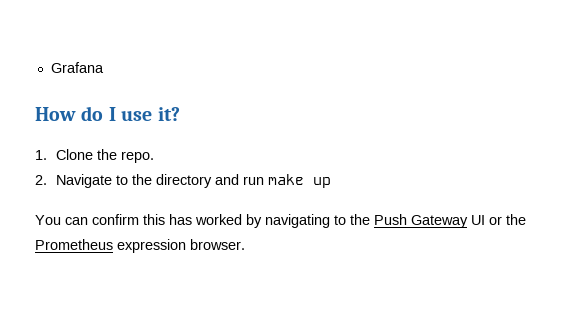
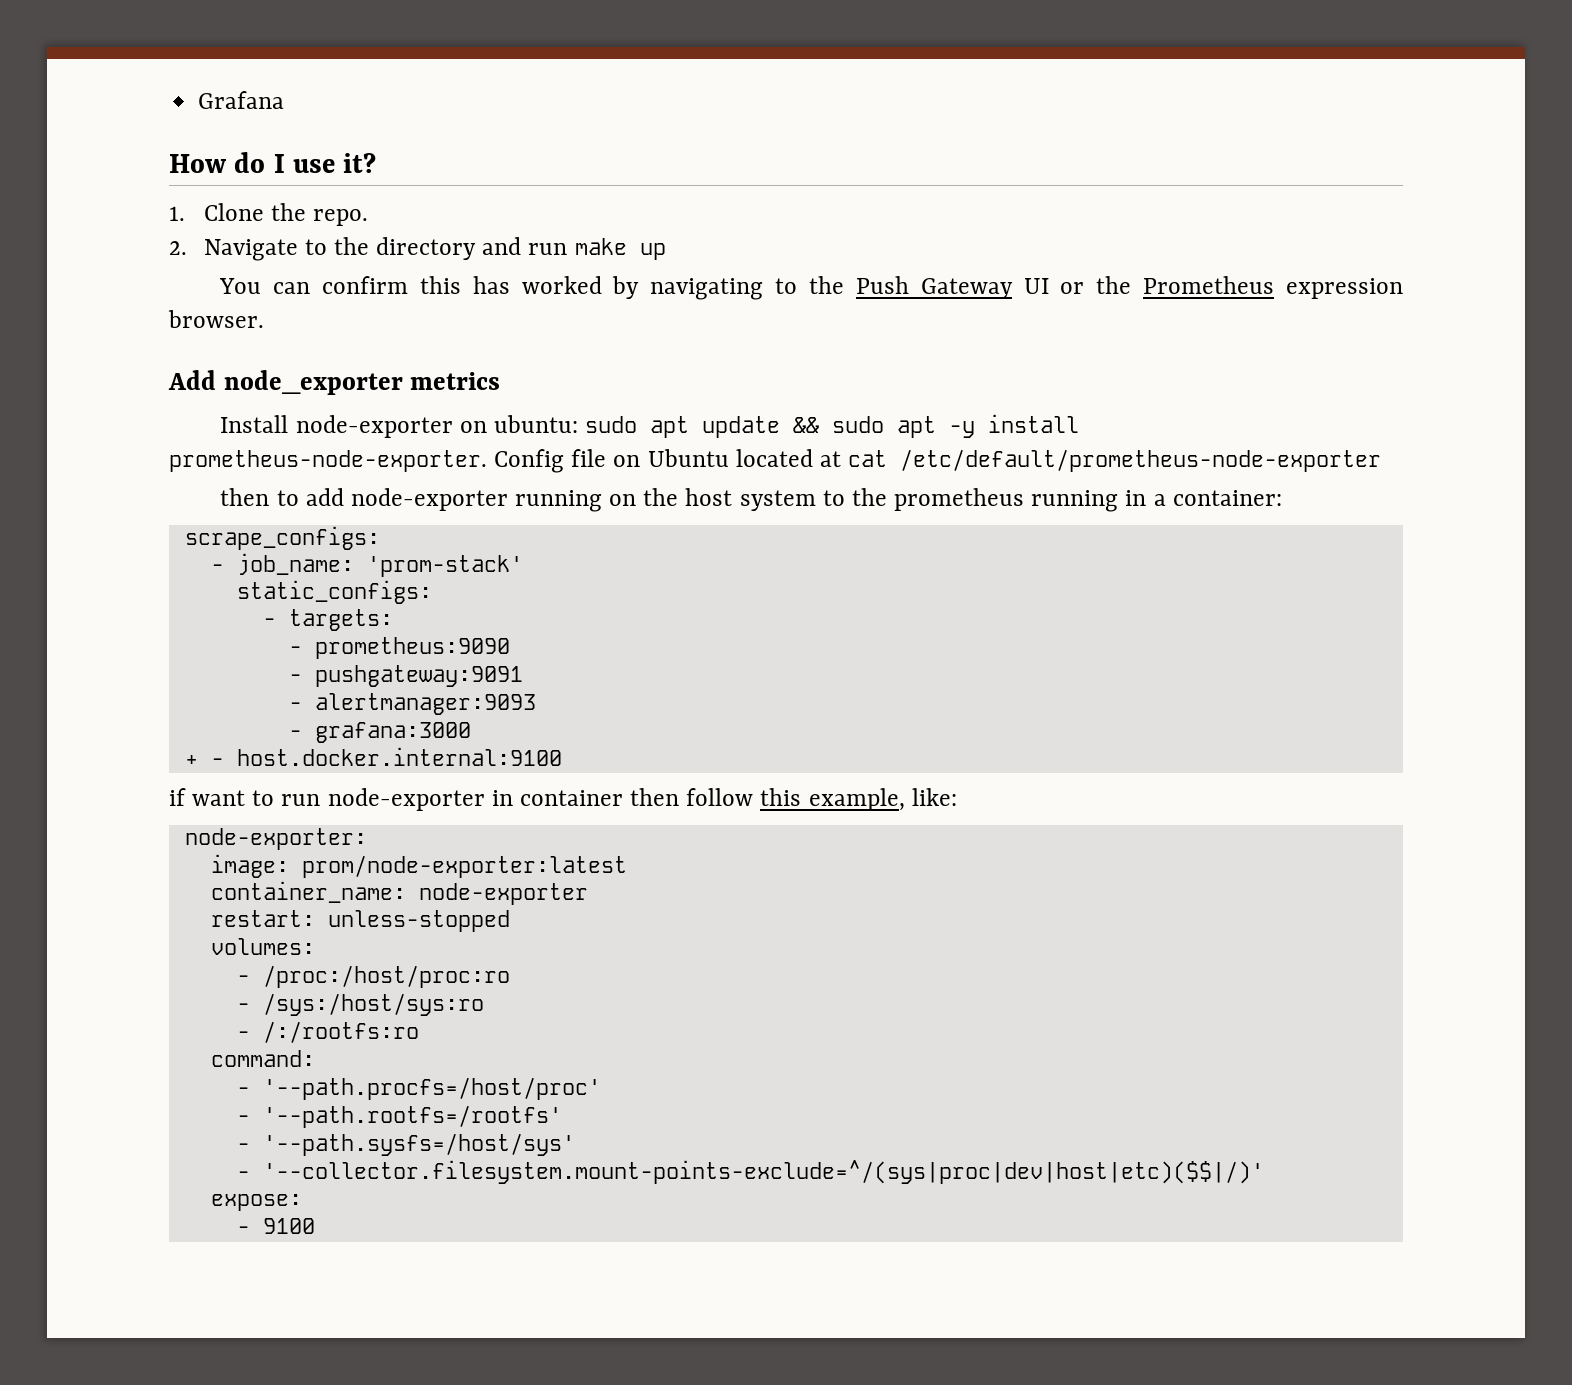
(245, 244) none -> [168,370,501,395] [220,414,1079,438] [169,449,1382,473] [220,488,1282,512] [184,526,380,550] [210,553,523,577] [236,580,432,604] [262,609,393,631] [288,637,510,659] [288,665,523,687] [288,693,536,715] [288,722,471,743] [184,747,562,766] [169,788,957,811] [184,828,367,850] [210,854,627,878] [210,881,588,905] [210,910,510,932] [210,938,315,955] [236,965,510,988] [236,993,484,1016] [236,1021,419,1043] [210,1050,315,1067] [236,1077,601,1100] [236,1105,562,1128] [236,1133,575,1156] [236,1160,1264,1184] [210,1194,302,1211] [236,1218,315,1234] // Add node_exporter metrics // Install node-exporter on ubuntu: sudo apt update && sudo apt -y install prometheus-node-exporter. Config file on Ubuntu located at cat /etc/default/prometheus-node-exporter // then to add node-exporter running on the host system to the prometheus running in a container: // scrape_configs: // - job_name: 'prom-stack' // static_configs: // - targets: // - prometheus:9090 // - pushgateway:9091 // - alertmanager:9093 // - grafana:3000 // + - host.docker.internal:9100 // if want to run node-exporter in container then follow this example, like: // node-exporter: // image: prom/node-exporter:latest // container_name: node-exporter // restart: unless-stopped // volumes: // - /proc:/host/proc:ro // - /sys:/host/sys:ro // - /:/rootfs:ro // command: // - '--path.procfs=/host/proc' // - '--path.rootfs=/rootfs' // - '--path.sysfs=/host/sys' // - '--collector.filesystem.mount-points-exclude=^/(sys|proc|dev|host|etc)($$|/)' // expose: // - 9100

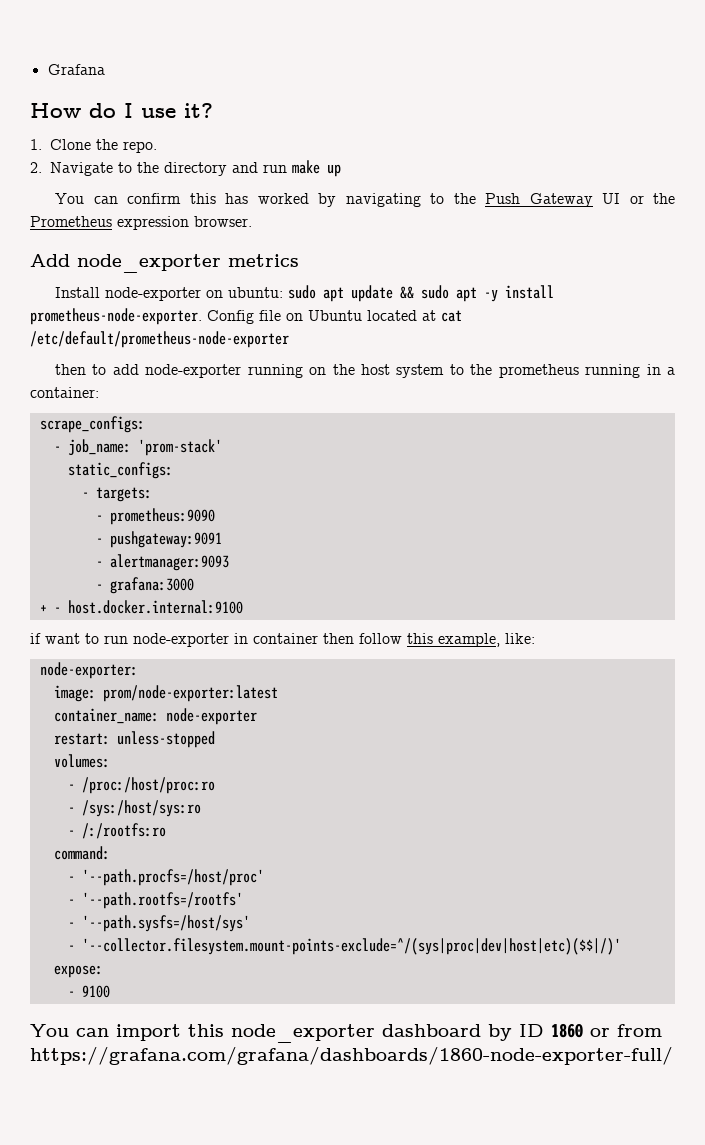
(315, 1226) none -> [30,1023,662,1043] [30,1046,673,1065] // You can import this node_exporter dashboard by ID 1860 or from https://grafana.com/grafana/dashboards/1860-node-exporter-full/

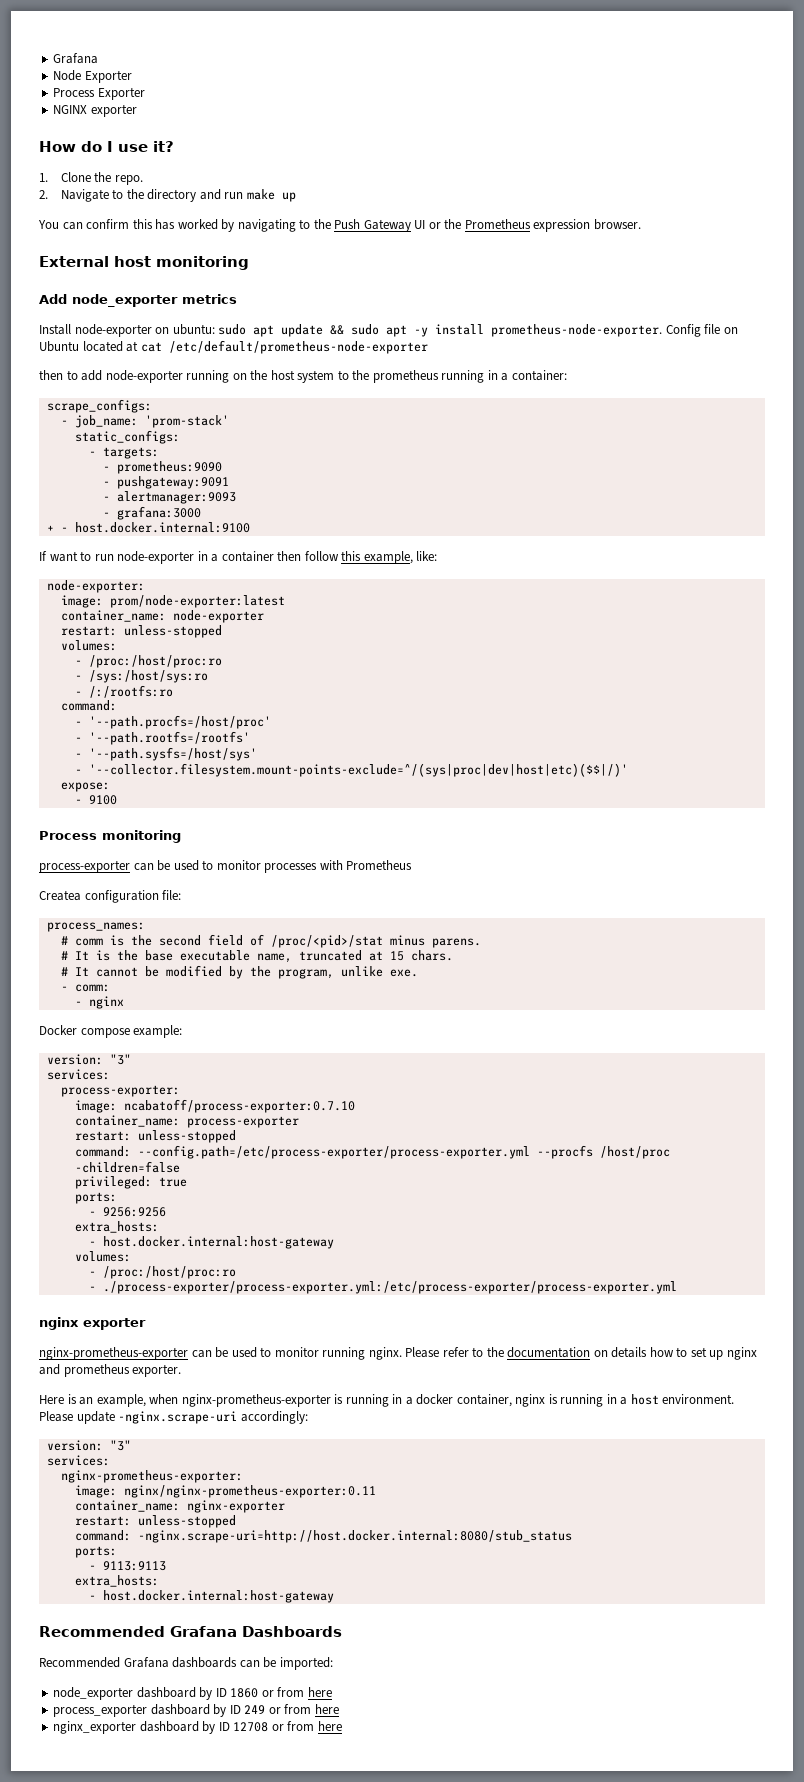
[47,64,105,75] Grafana -> [53,53,99,64] [53,70,132,83] [53,87,145,100] [53,104,137,117] Grafana // Node Exporter // Process Exporter // NGINX exporter
(252, 221) none -> [39,256,249,270] // External host monitoring
[30,633,41,644] if -> [39,551,47,561] If
(248, 638) none -> [211,554,219,562] a
[30,1024,224,1041] You can import this -> [39,830,181,843] [39,860,413,873] [39,890,182,903] [46,922,145,932] [60,934,481,948] [60,950,453,963] [60,965,418,979] [60,984,110,992] [74,996,124,1009] [39,1025,183,1038] [46,1054,131,1065] [46,1069,110,1080] [60,1085,180,1097] [74,1099,355,1113] [74,1115,299,1128] [74,1130,236,1143] [74,1145,670,1159] [74,1161,180,1173] [74,1176,187,1189] [74,1192,117,1204] [88,1207,166,1217] [74,1221,159,1233] [88,1236,334,1249] [74,1251,131,1262] [88,1266,236,1279] [88,1281,677,1294] [39,1317,146,1330] [39,1347,757,1360] [39,1364,182,1377] [39,1394,735,1407] [39,1411,308,1424] [46,1440,131,1451] [46,1455,110,1466] [60,1470,243,1483] [74,1485,376,1498] [74,1500,285,1513] [74,1515,236,1528] [74,1530,572,1543] [74,1546,117,1558] [88,1561,166,1571] [74,1575,159,1587] [88,1590,334,1603] [39,1626,342,1637] [39,1657,333,1670] Process monitoring // process-exporter can be used to monitor processes with Prometheus // Createa configuration file: // process_names: // # comm is the second field of /proc/<pid>/stat minus parens. // # It is the base executable name, truncated at 15 chars. // # It cannot be modified by the program, unlike exe. // - comm: // - nginx // Docker compose example: // version: "3" // services: // process-exporter: // image: ncabatoff/process-exporter:0.7.10 // container_name: process-exporter // restart: unless-stopped // command: --config.path=/etc/process-exporter/process-exporter.yml --procfs /host/proc -children=false // privileged: true // ports: // - 9256:9256 // extra_hosts: // - host.docker.internal:host-gateway // volumes: // - /proc:/host/proc:ro // - ./process-exporter/process-exporter.yml:/etc/process-exporter/process-exporter.yml // nginx exporter // nginx-prometheus-exporter can be used to monitor running nginx. Please refer to the documentation on details how to set up nginx and prometheus exporter. // Here is an example, when nginx-prometheus-exporter is running in a docker container, nginx is running in a host environment. Please update -nginx.scrape-uri accordingly: // version: "3" // services: // nginx-prometheus-exporter: // image: nginx/nginx-prometheus-exporter:0.11 // container_name: nginx-exporter // restart: unless-stopped // command: -nginx.scrape-uri=http://host.docker.internal:8080/stub_status // ports: // - 9113:9113 // extra_hosts: // - host.docker.internal:host-gateway // Recommended Grafana Dashboards // Recommended Grafana dashboards can be imported: //
[30,1046,673,1065] https://grafana.com/grafana/dashboards/1860-node-exporter-full/ -> [307,1687,332,1697] [53,1704,339,1717] [53,1721,342,1734] here // process_exporter dashboard by ID 249 or from here // nginx_exporter dashboard by ID 12708 or from here

